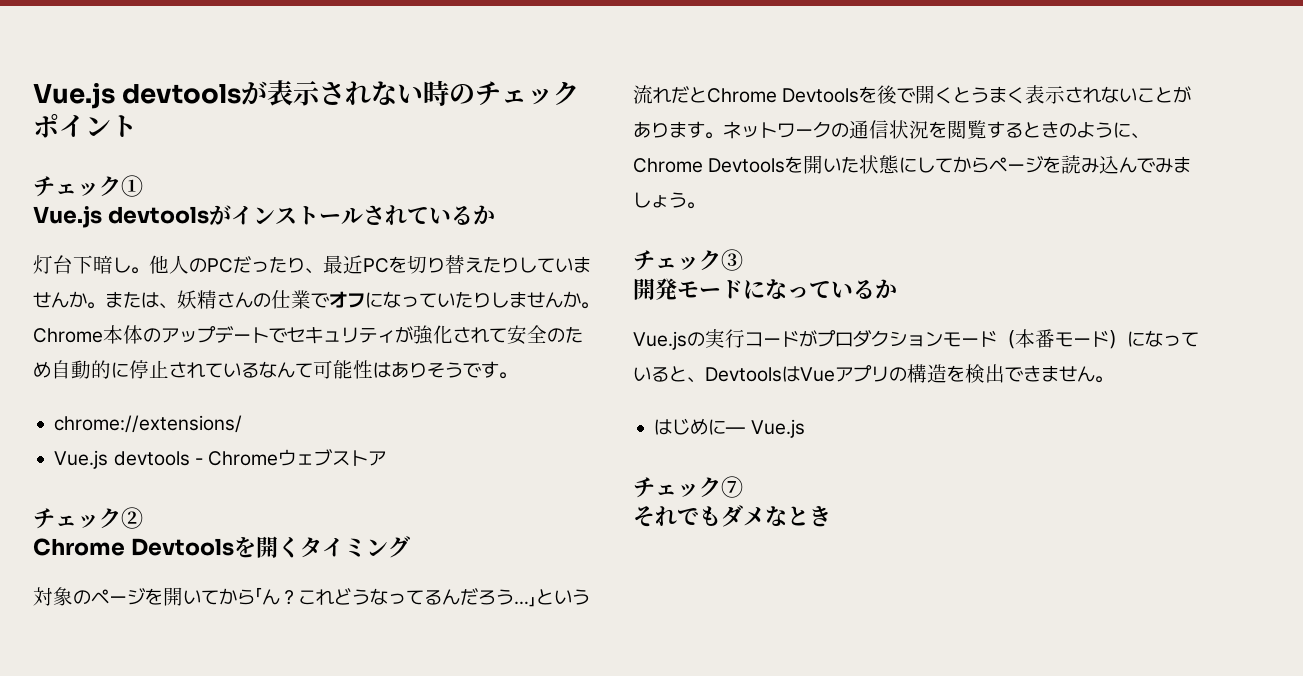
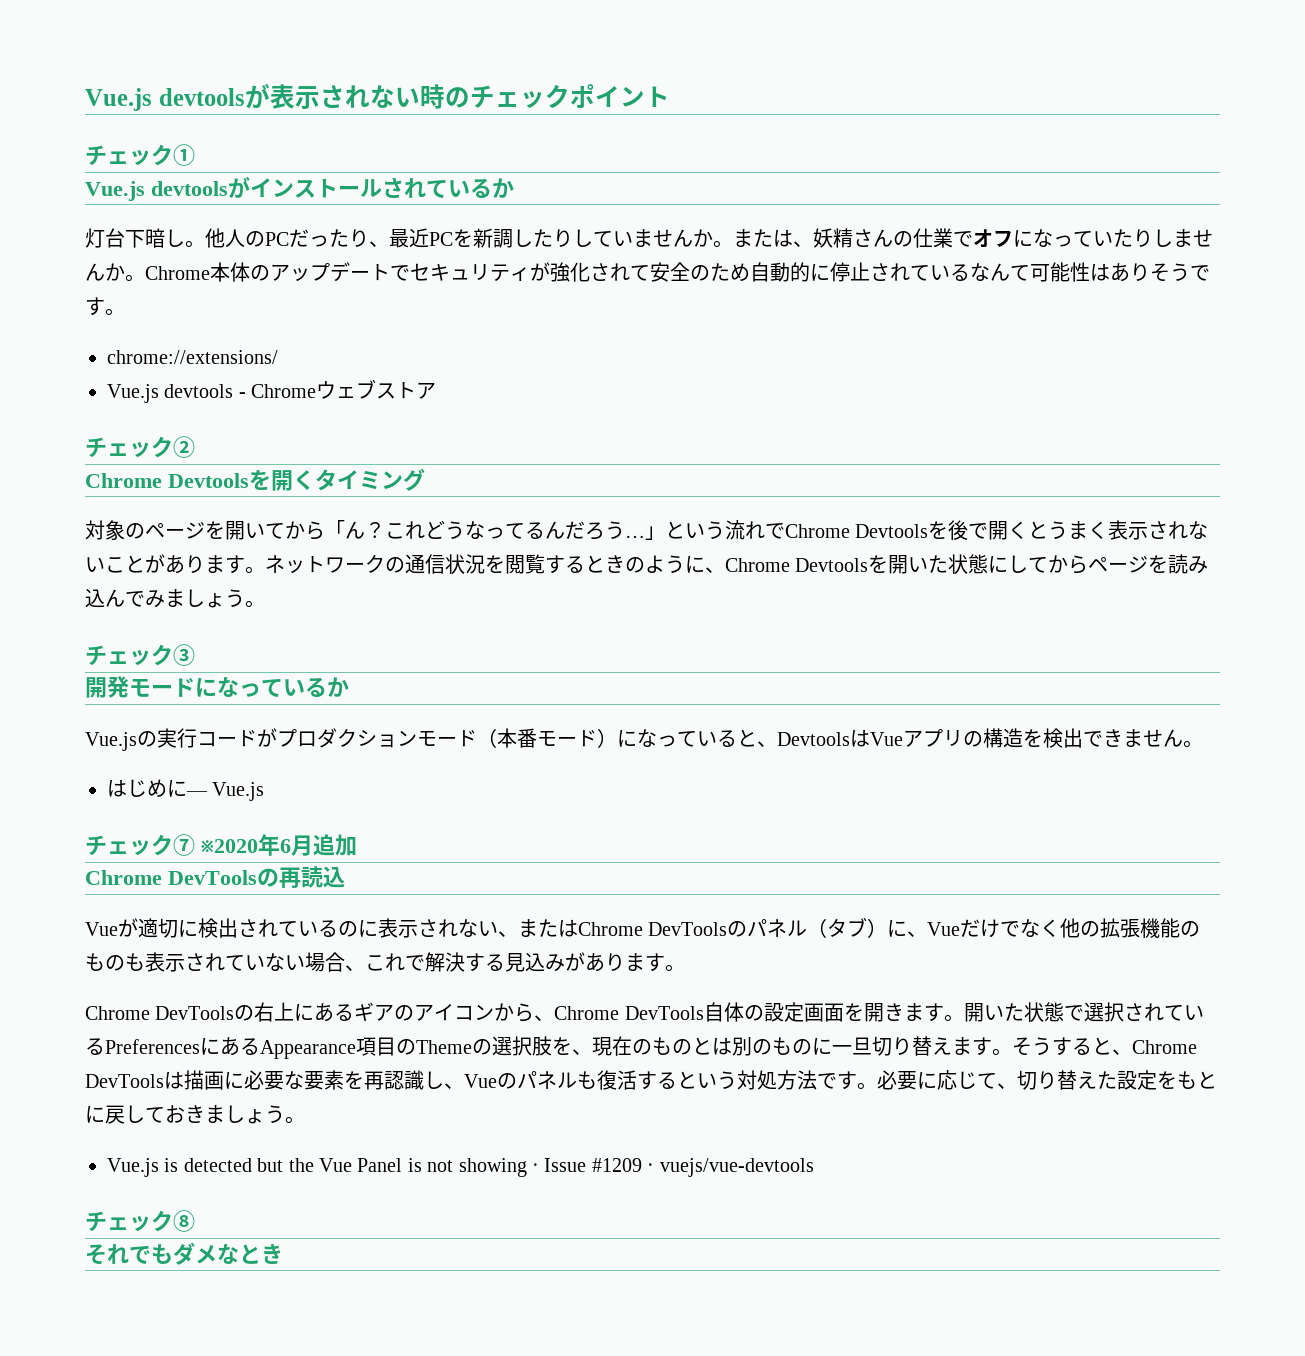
[407,255,483,274] 切り替え -> [473,228,533,248] 新調し
[671,86,707,103] だと -> [765,523,785,539] で
(743, 487) none -> [201,834,357,856] [85,866,345,888] [85,917,1201,938] [85,952,685,972] [85,1002,1204,1022] [85,1036,1197,1059] [85,1070,1217,1090] [85,1105,305,1124] [107,1158,814,1177] [85,1210,195,1232] ※2020年6月追加 // Chrome DevToolsの再読込 // Vueが適切に検出されているのに表示されない、またはChrome DevToolsのパネル（タブ）に、Vueだけでなく他の拡張機能のものも表示されていない場合、これで解決する見込みがあります。 // Chrome DevToolsの右上にあるギアのアイコンから、Chrome DevTools自体の設定画面を開きます。開いた状態で選択されているPreferencesにあるAppearance項目のThemeの選択肢を、現在のものとは別のものに一旦切り替えます。そうすると、Chrome DevToolsは描画に必要な要素を再認識し、Vueのパネルも復活するという対処方法です。必要に応じて、切り替えた設定をもとに戻しておきましょう。 // Vue.js is detected but the Vue Panel is not showing · Issue #1209 · vuejs/vue-devtools // チェック⑧

